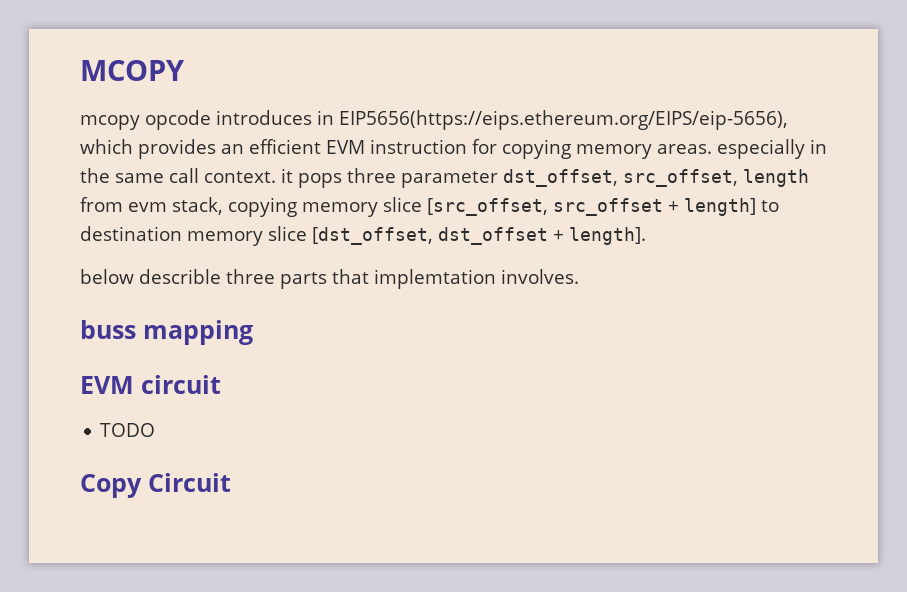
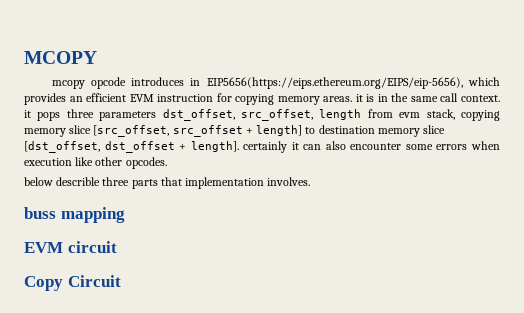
[717,139,805,159] especially -> [355,94,375,102] it is
[401,171,498,188] parameter -> [99,111,157,121] parameters
(646, 236) none -> [243,141,501,153] [24,157,167,169] certainly it can also encounter some errors when execution like other opcodes.
[374,269,496,289] implemtation -> [185,177,265,189] implementation
[100,423,156,437] // TODO -> (117, 247) none

